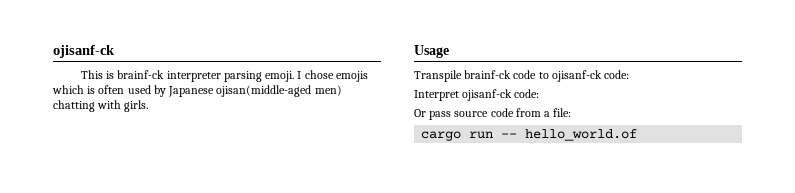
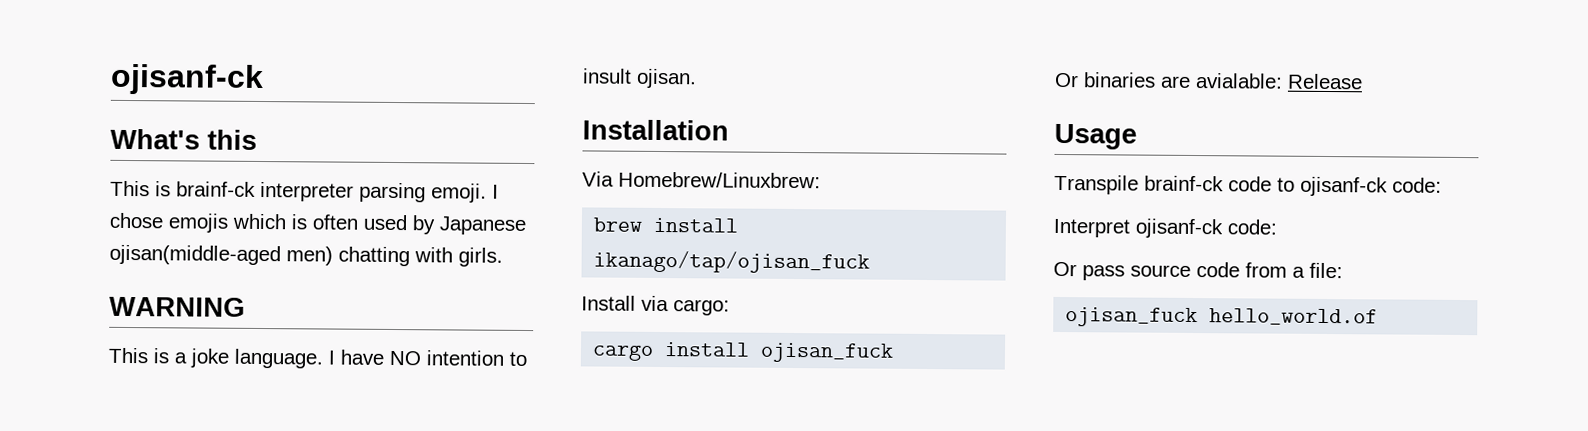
[53,45,115,58] ojisanf-ck -> [110,63,264,96] [110,128,257,150] ojisanf-ck // What's this
(149, 106) none -> [109,296,245,317] [108,347,527,369] [582,68,697,89] [582,119,729,141] [582,171,821,189] [593,217,739,233] [593,250,871,274] [581,295,730,316] [592,342,895,363] [1054,72,1363,90] // WARNING // This is a joke language. I have NO intention to insult ojisan. // Installation // Via Homebrew/Linuxbrew: // brew install ikanago/tap/ojisan_fuck // Install via cargo: // cargo install ojisan_fuck // Or binaries are avialable: Release
[421,131,518,141] cargo run -- -> [1065,307,1199,328] ojisan_fuck

